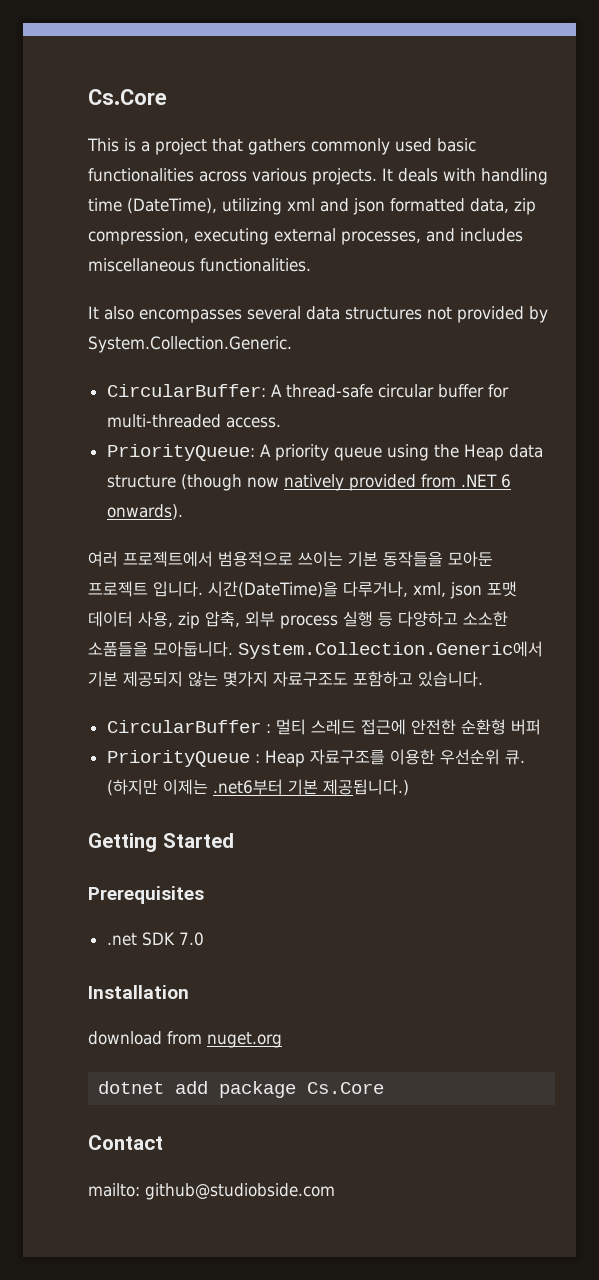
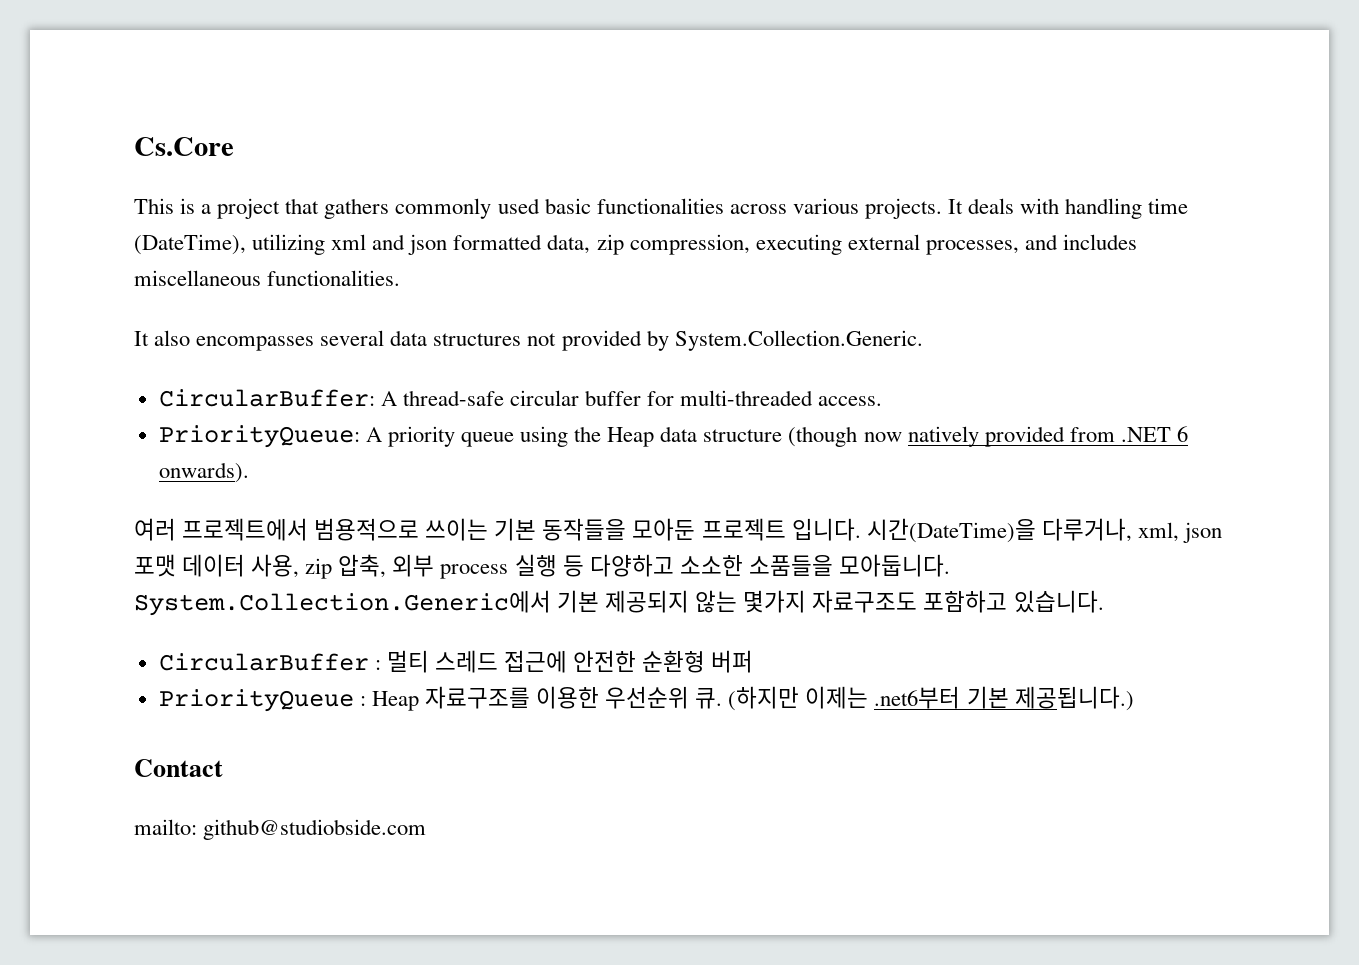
[88,833,234,852] [88,886,204,904] [106,932,204,946] [88,985,189,999] [88,1031,282,1048] [98,1081,385,1098] // Getting Started // Prerequisites // .net SDK 7.0 // Installation // download from nuget.org // dotnet add package Cs.Core -> (1134, 698) none

